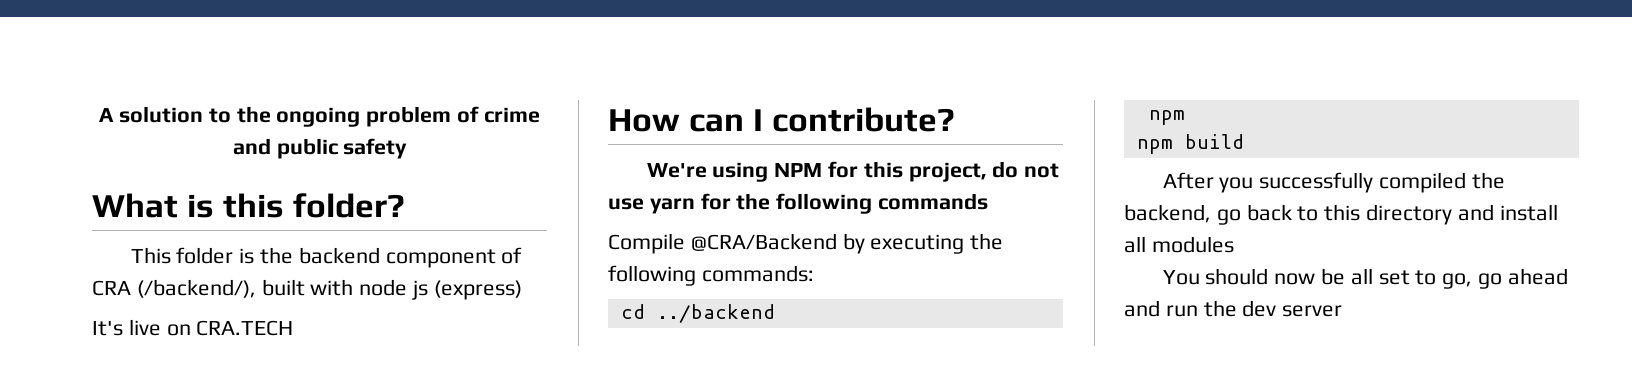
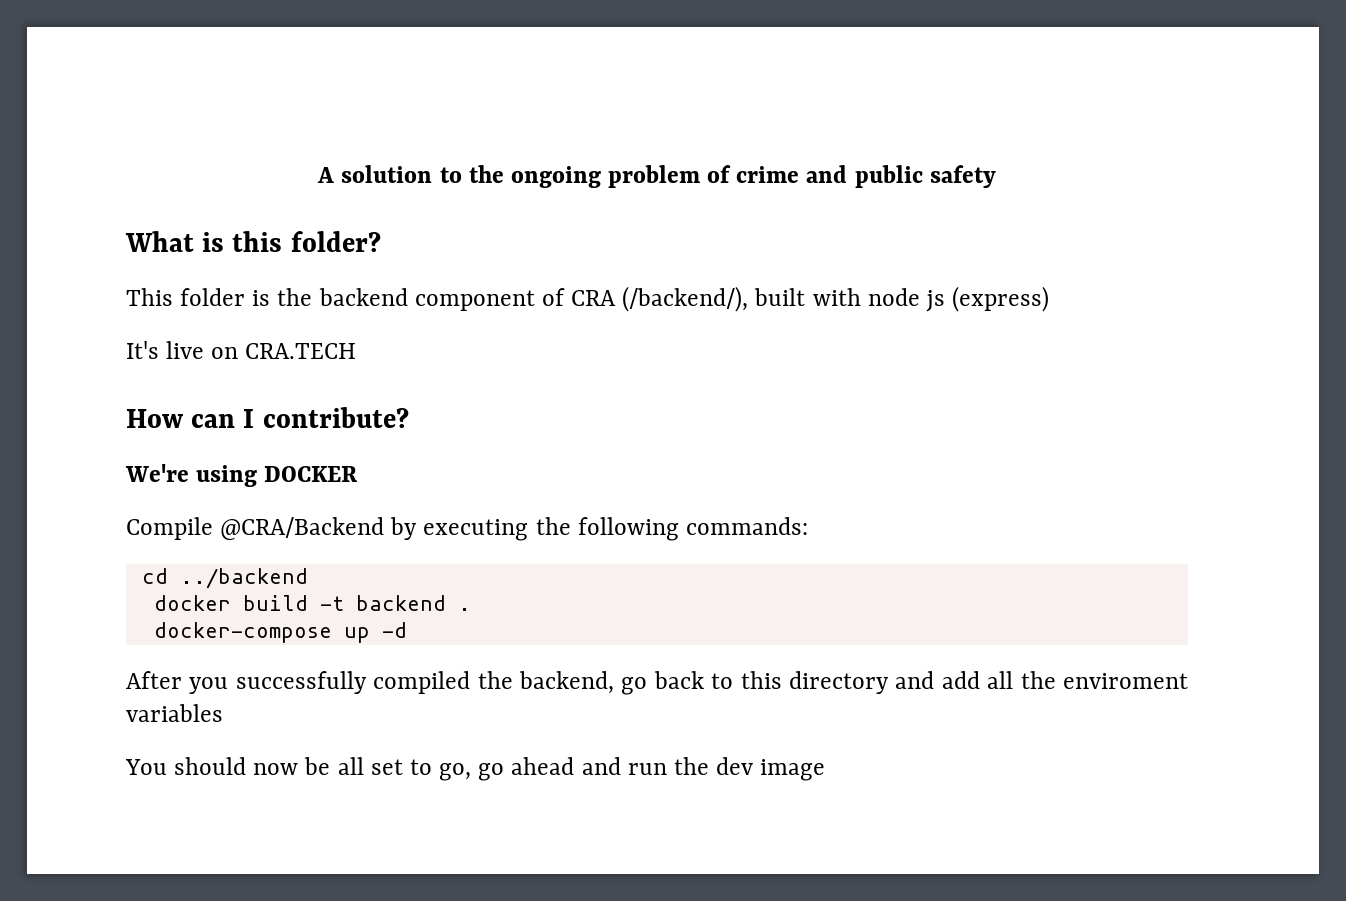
[774,161,1060,182] [608,193,989,214] NPM for this project, do not use yarn for the following commands -> [264,466,358,482] DOCKER
[1148,110,1185,125] [1136,134,1244,154] npm // npm build -> [153,595,471,611] [153,622,407,643] docker build -t backend . // docker-compose up -d
[1499,204,1558,221] [1124,236,1234,253] install all modules -> [941,671,1188,689] [126,704,223,722] add all the enviroment variables
[1282,305,1343,317] server -> [760,759,826,781] image

